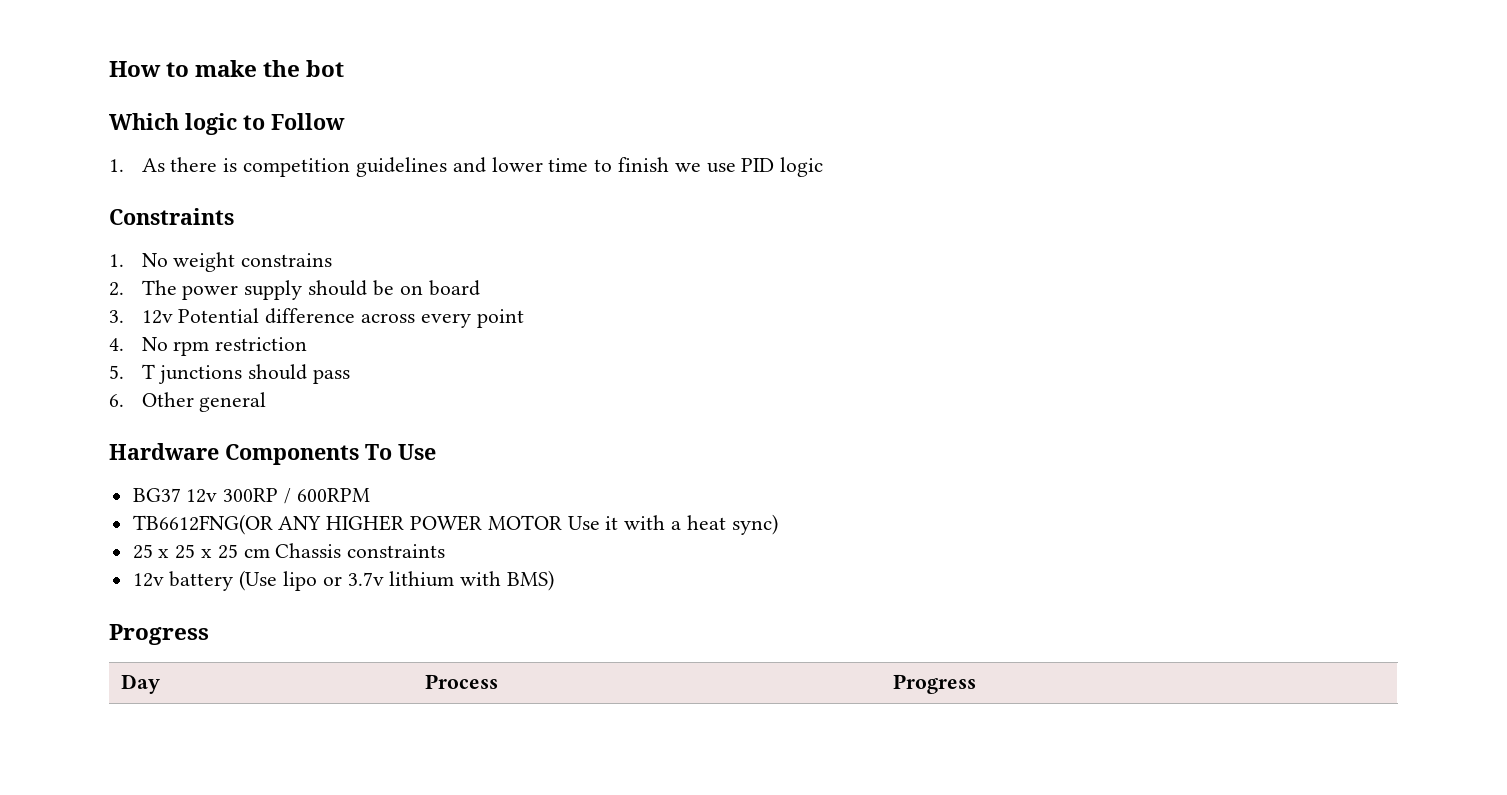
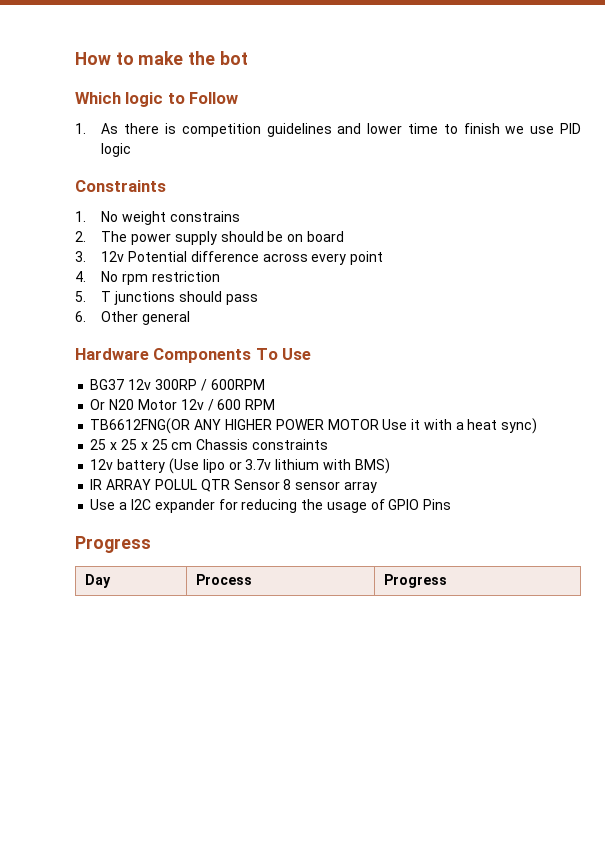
(370, 495) none -> [90,399,276,411] // Or N20 Motor 12v / 600 RPM
(555, 580) none -> [90,479,377,493] [90,499,452,513] // IR ARRAY POLUL QTR Sensor 8 sensor array // Use a I2C expander for reducing the usage of GPIO Pins

